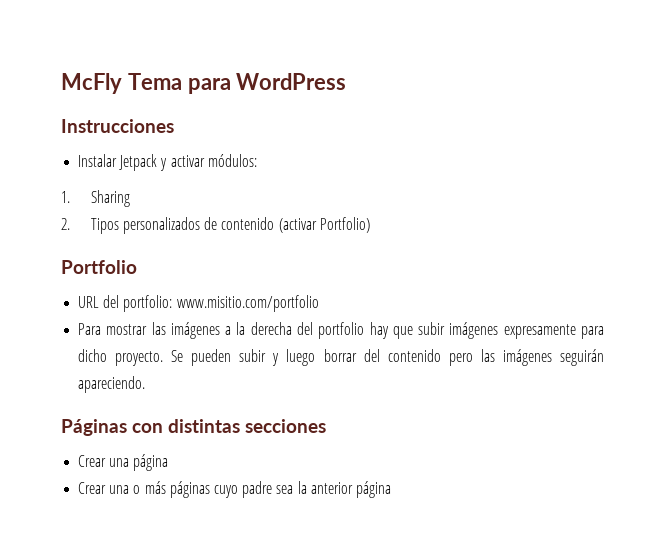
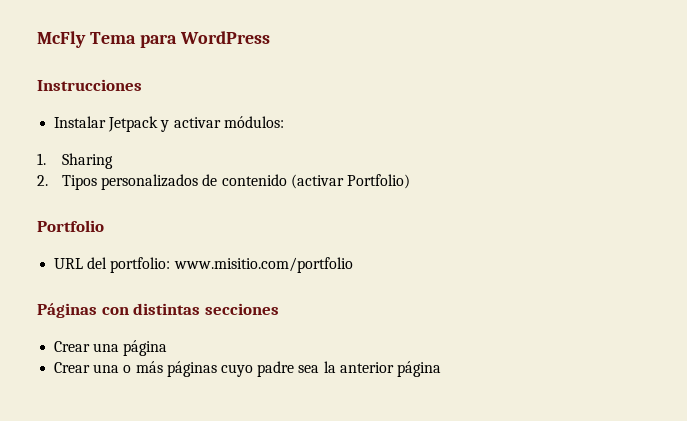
[78,322,604,339] [78,349,605,366] [78,376,146,393] // Para mostrar las imágenes a la derecha del portfolio hay que subir imágenes expresamente para dicho proyecto. Se pueden subir y luego borrar del contenido pero las imágenes seguirán apareciendo. -> (353, 265) none

